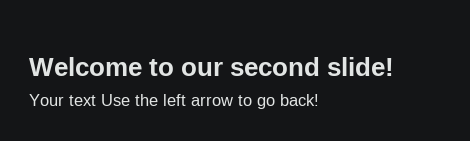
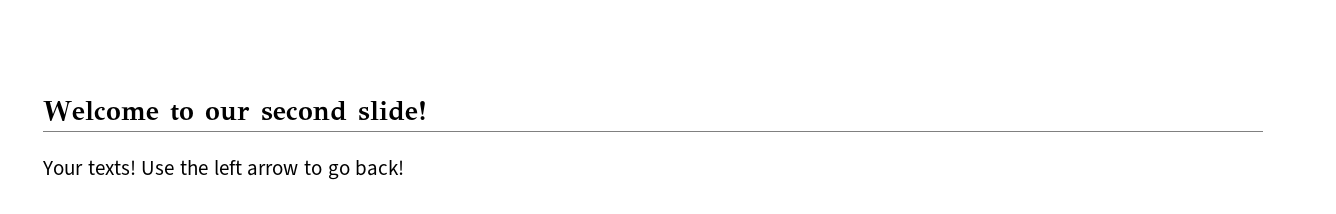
[69,95,96,106] text -> [87,160,136,175] texts!

